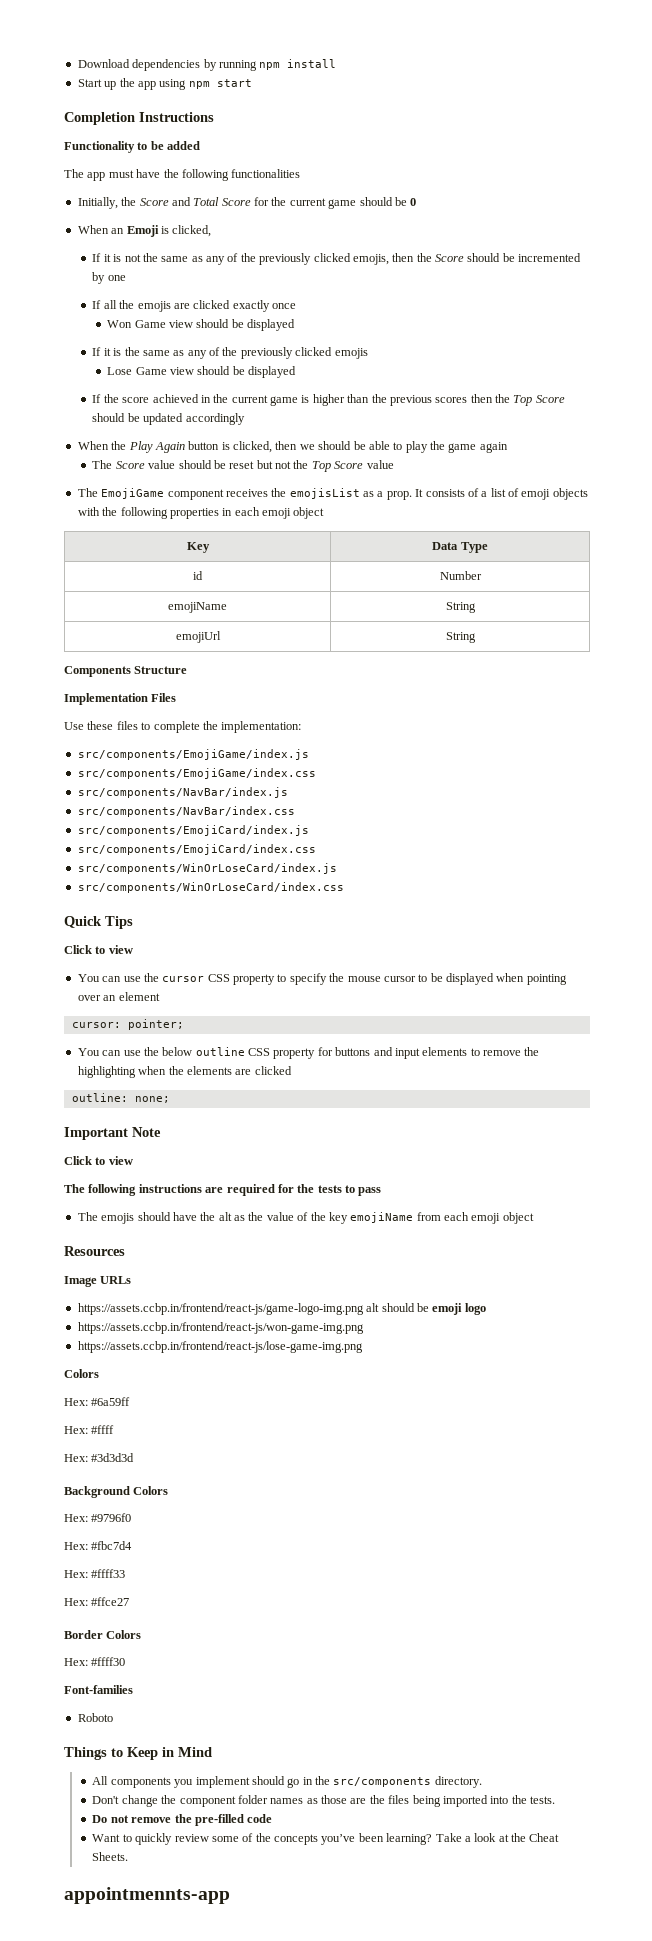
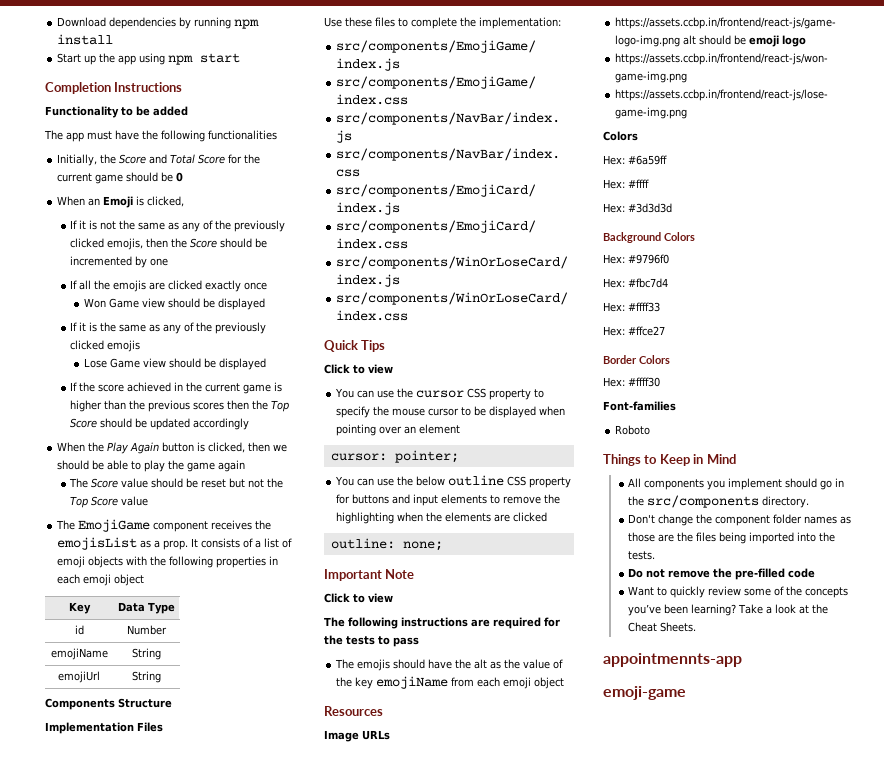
(230, 1895) none -> [603,686,686,700] // emoji-game

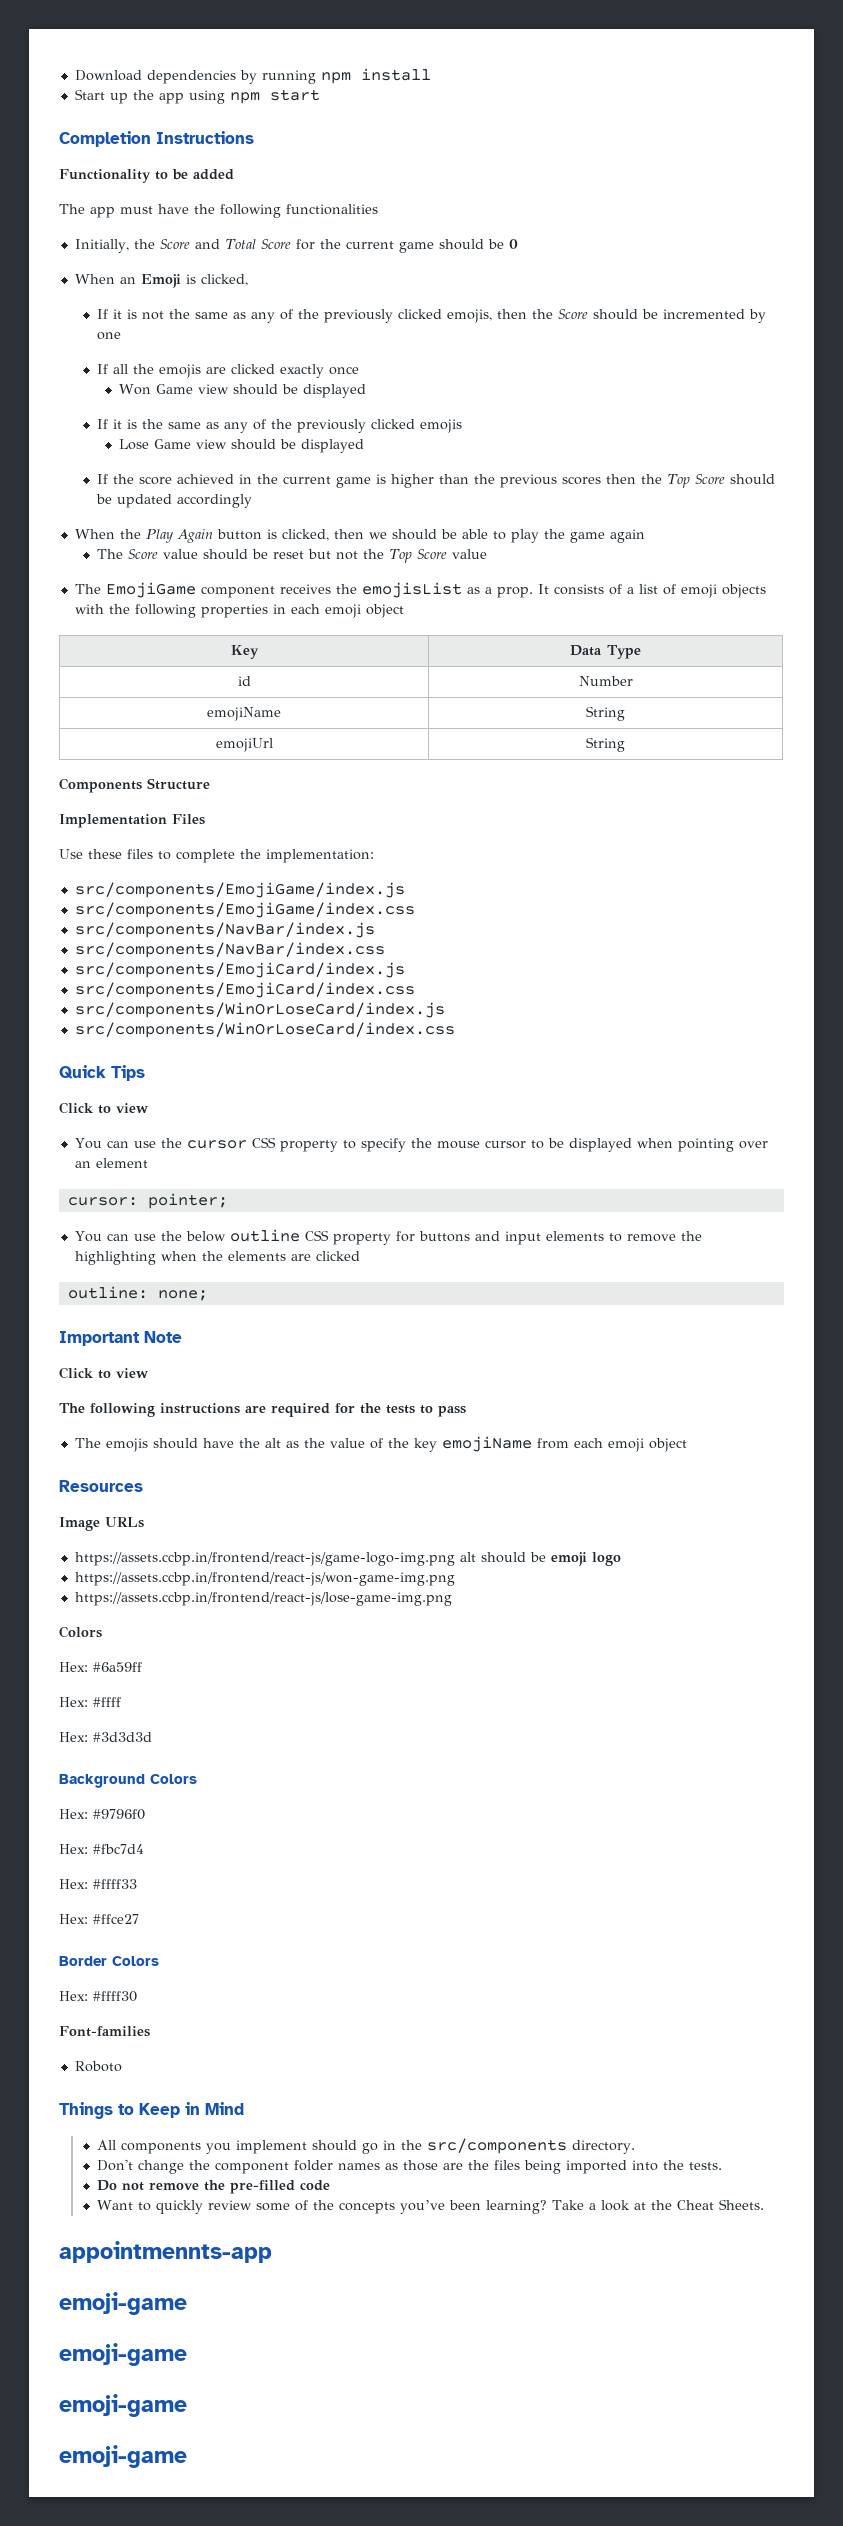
(686, 693) none -> [59,2343,187,2366] [59,2394,187,2417] [59,2445,187,2468] // emoji-game // emoji-game // emoji-game

